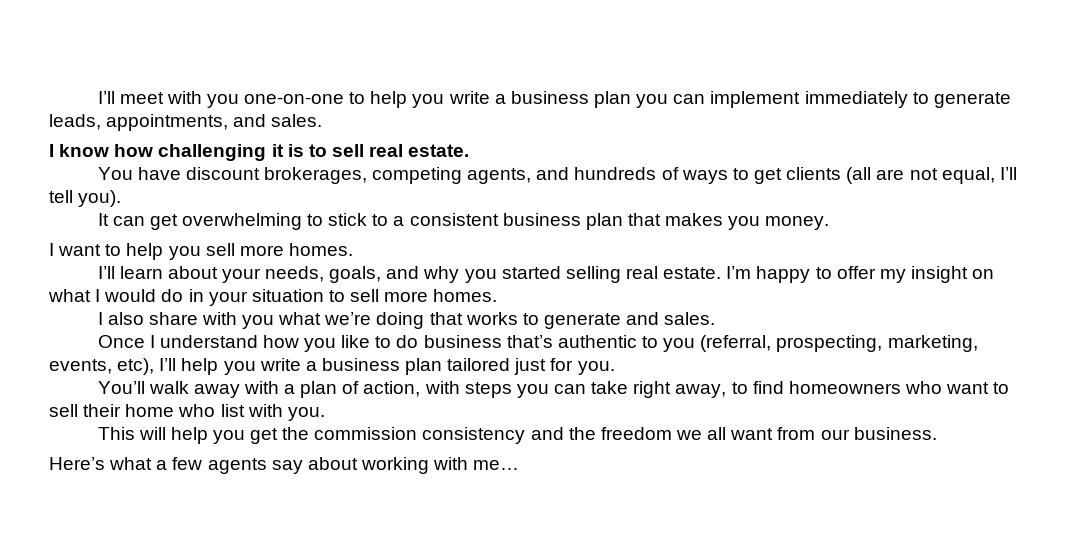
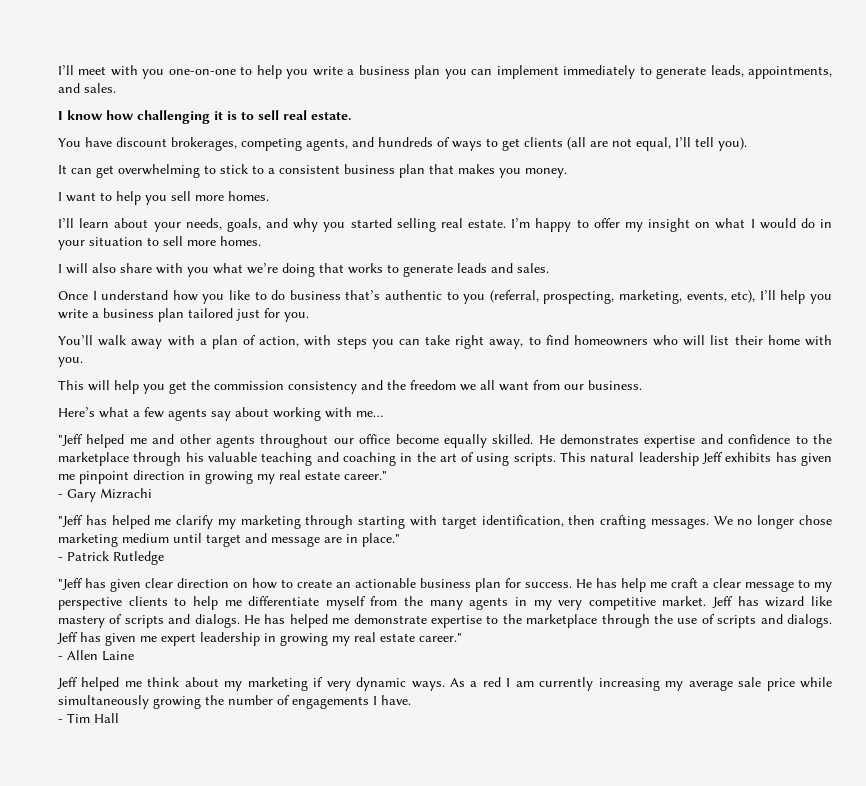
(103, 318) none -> [66,263,88,274] will
(621, 321) none -> [457,263,487,273] leads
[946,382,1010,394] [49,404,245,417] want to sell their home who list -> [683,335,800,346] will list their home
(520, 465) none -> [58,434,833,448] [58,452,832,466] [58,470,387,484] [58,488,152,502] [58,515,833,529] [58,533,400,547] [58,551,164,565] [58,578,832,592] [58,596,833,610] [58,614,832,628] [57,632,462,646] [58,650,134,661] [57,677,833,691] [58,695,411,709] [58,713,119,723] // "Jeff helped me and other agents throughout our office become equally skilled. He demonstrates expertise and confidence to the marketplace through his valuable teaching and coaching in the art of using scripts. This natural leadership Jeff exhibits has given me pinpoint direction in growing my real estate career." // - Gary Mizrachi // "Jeff has helped me clarify my marketing through starting with target identification, then crafting messages. We no longer chose marketing medium until target and message are in place." // - Patrick Rutledge // "Jeff has given clear direction on how to create an actionable business plan for success. He has help me craft a clear message to my perspective clients to help me differentiate myself from the many agents in my very competitive market. Jeff has wizard like mastery of scripts and dialogs. He has helped me demonstrate expertise to the marketplace through the use of scripts and dialogs. Jeff has given me expert leadership in growing my real estate career." // - Allen Laine // Jeff helped me think about my marketing if very dynamic ways. As a red I am currently increasing my average sale price while simultaneously growing the number of engagements I have. // - Tim Hall

